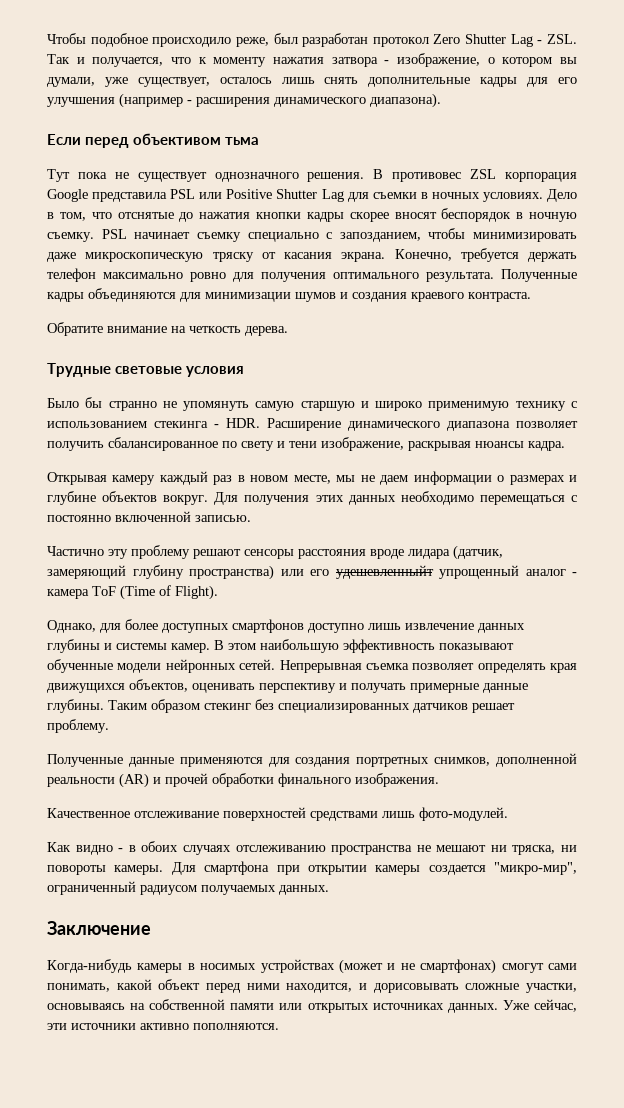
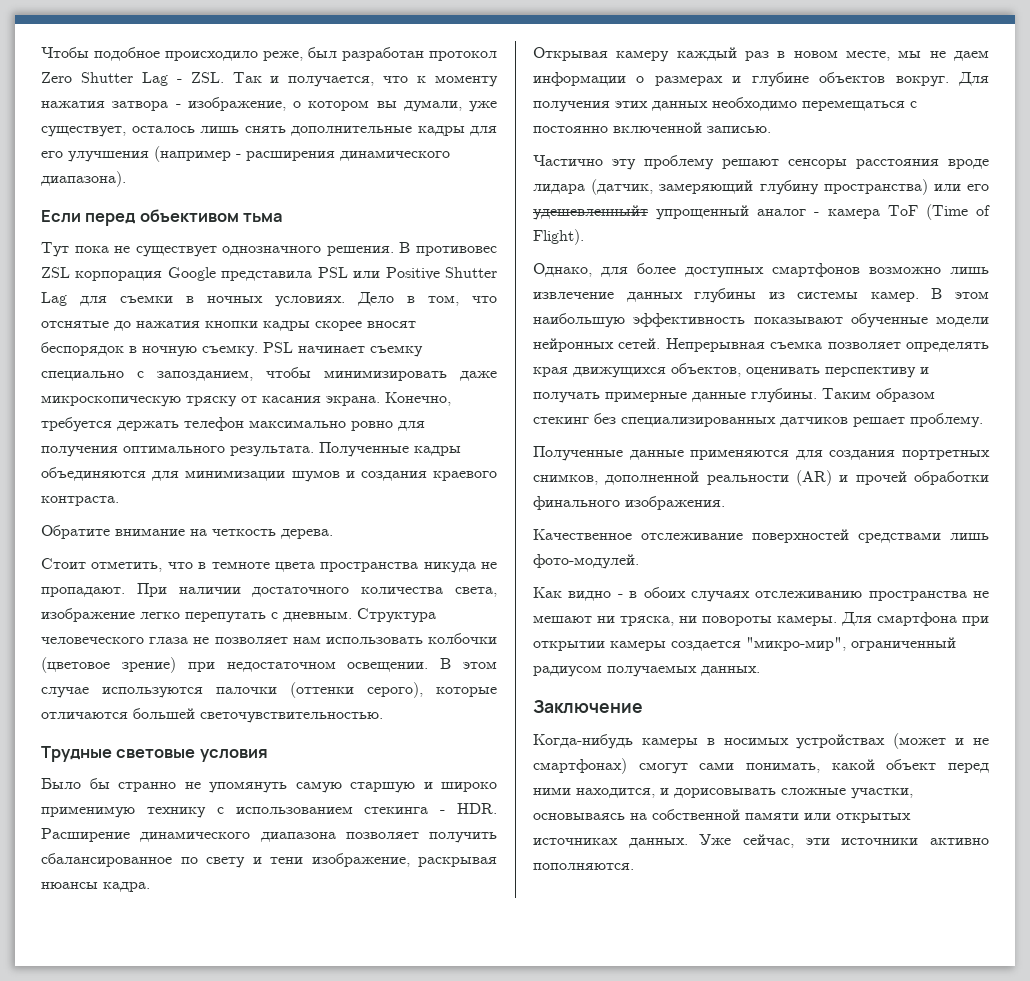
(288, 331) none -> [41,558,497,573] [41,583,497,597] [41,608,436,623] [41,633,497,644] [41,657,497,673] [41,682,497,698] [41,708,383,723] // Стоит отметить, что в темноте цвета пространства никуда не пропадают. При наличии достаточного количества света, изображение легко перепутать с дневным. Структура человеческого глаза не позволяет нам использовать колбочки (цветовое зрение) при недостаточном освещении. В этом случае используются палочки (оттенки серого), которые отличаются большей светочувствительностью.
[308,623,364,633] доступно -> [869,266,941,274] возможно
[104,643,112,650] и -> [768,292,785,299] из

